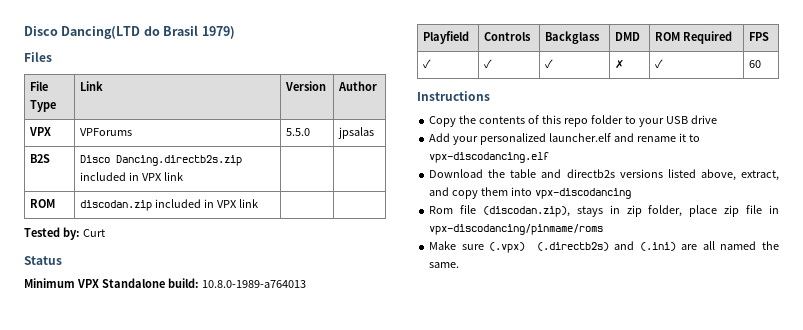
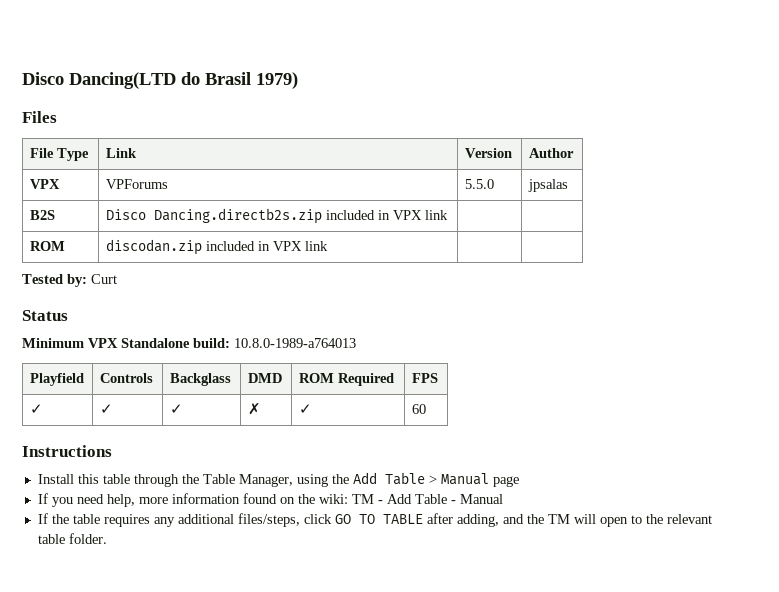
[429,115,717,127] [429,133,700,145] [429,152,550,163] [429,169,779,181] [429,187,631,199] [429,205,779,217] [429,224,604,235] [429,241,779,253] [429,262,460,268] Copy the contents of this repo folder to your USB drive // Add your personalized launcher.elf and rename it to vpx-discodancing.elf // Download the table and directb2s versions listed above, extract, and copy them into vpx-discodancing // Rom file (discodan.zip), stays in zip folder, place zip file in vpx-discodancing/pinmame/roms // Make sure (.vpx) (.directb2s) and (.ini) are all named the same. -> [37,472,519,487] [37,493,503,507] [37,513,712,527] [37,533,107,544] Install this table through the Table Manager, using the Add Table > Manual page // If you need help, more information found on the wiki: TM - Add Table - Manual // If the table requires any additional files/steps, click GO TO TABLE after adding, and the TM will open to the relevant table folder.

